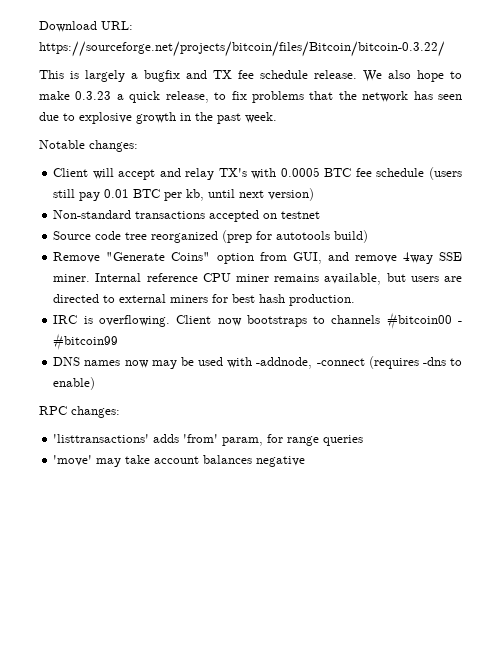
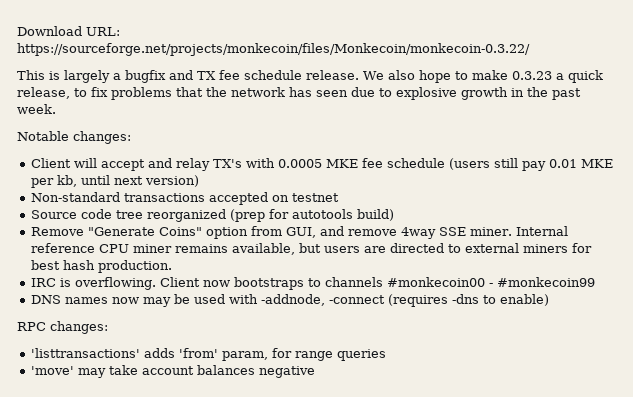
[39,41,445,57] https://sourceforge.net/projects/bitcoin/files/Bitcoin/bitcoin-0.3.22/ -> [17,43,530,56] https://sourceforge.net/projects/monkecoin/files/Monkecoin/monkecoin-0.3.22/
[324,168,352,177] BTC -> [326,159,359,168] MKE
[133,189,161,198] BTC -> [581,159,614,168] MKE
[386,312,463,329] [53,333,119,350] #bitcoin00 - #bitcoin99 -> [387,277,596,287] #monkecoin00 - #monkecoin99

